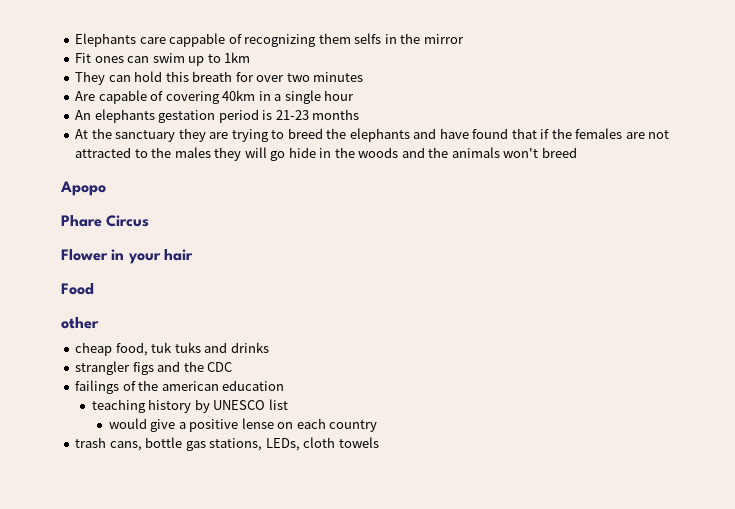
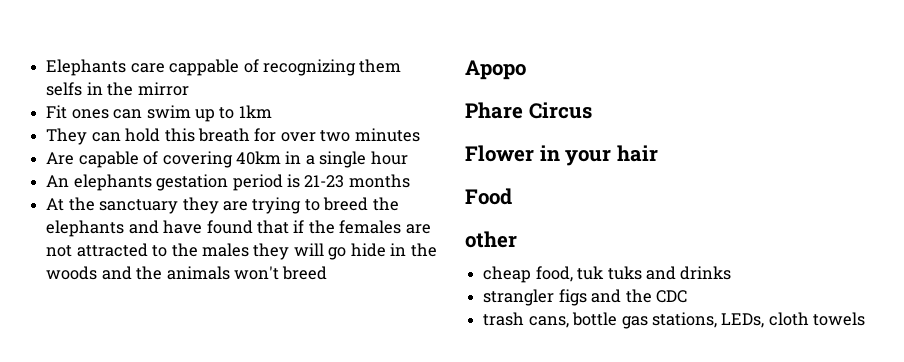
[75,380,285,394] [91,399,289,413] [108,418,378,432] // failings of the american education // teaching history by UNESCO list // would give a positive lense on each country -> (687, 296) none

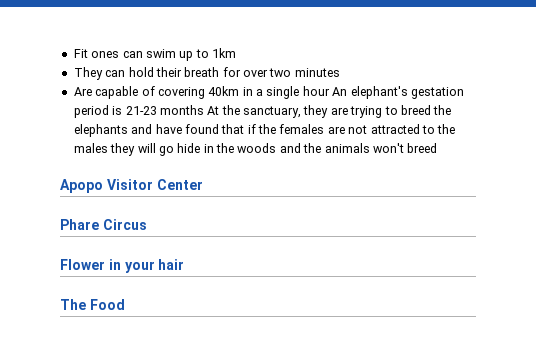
[46,59,402,76] [46,82,189,96] Elephants care cappable of recognizing them selfs in the mirror // -> (73, 53) none
[164,128,195,142] this -> [155,67,182,77] their
[46,174,152,191] // An elephants -> [332,86,408,99] An elephant's
(410, 181) // -> (204, 110) none
[99,199,179,214] sanctuary -> [243,106,301,118] sanctuary,
(526, 70) none -> [106,179,203,190] Visitor Center
(658, 153) none -> [60,299,86,310] The
[465,231,517,248] [483,266,732,283] [483,289,687,306] [483,312,866,329] // other // cheap food, tuk tuks and drinks // strangler figs and the CDC // trash cans, bottle gas stations, LEDs, cloth towels -> (125, 304) none

